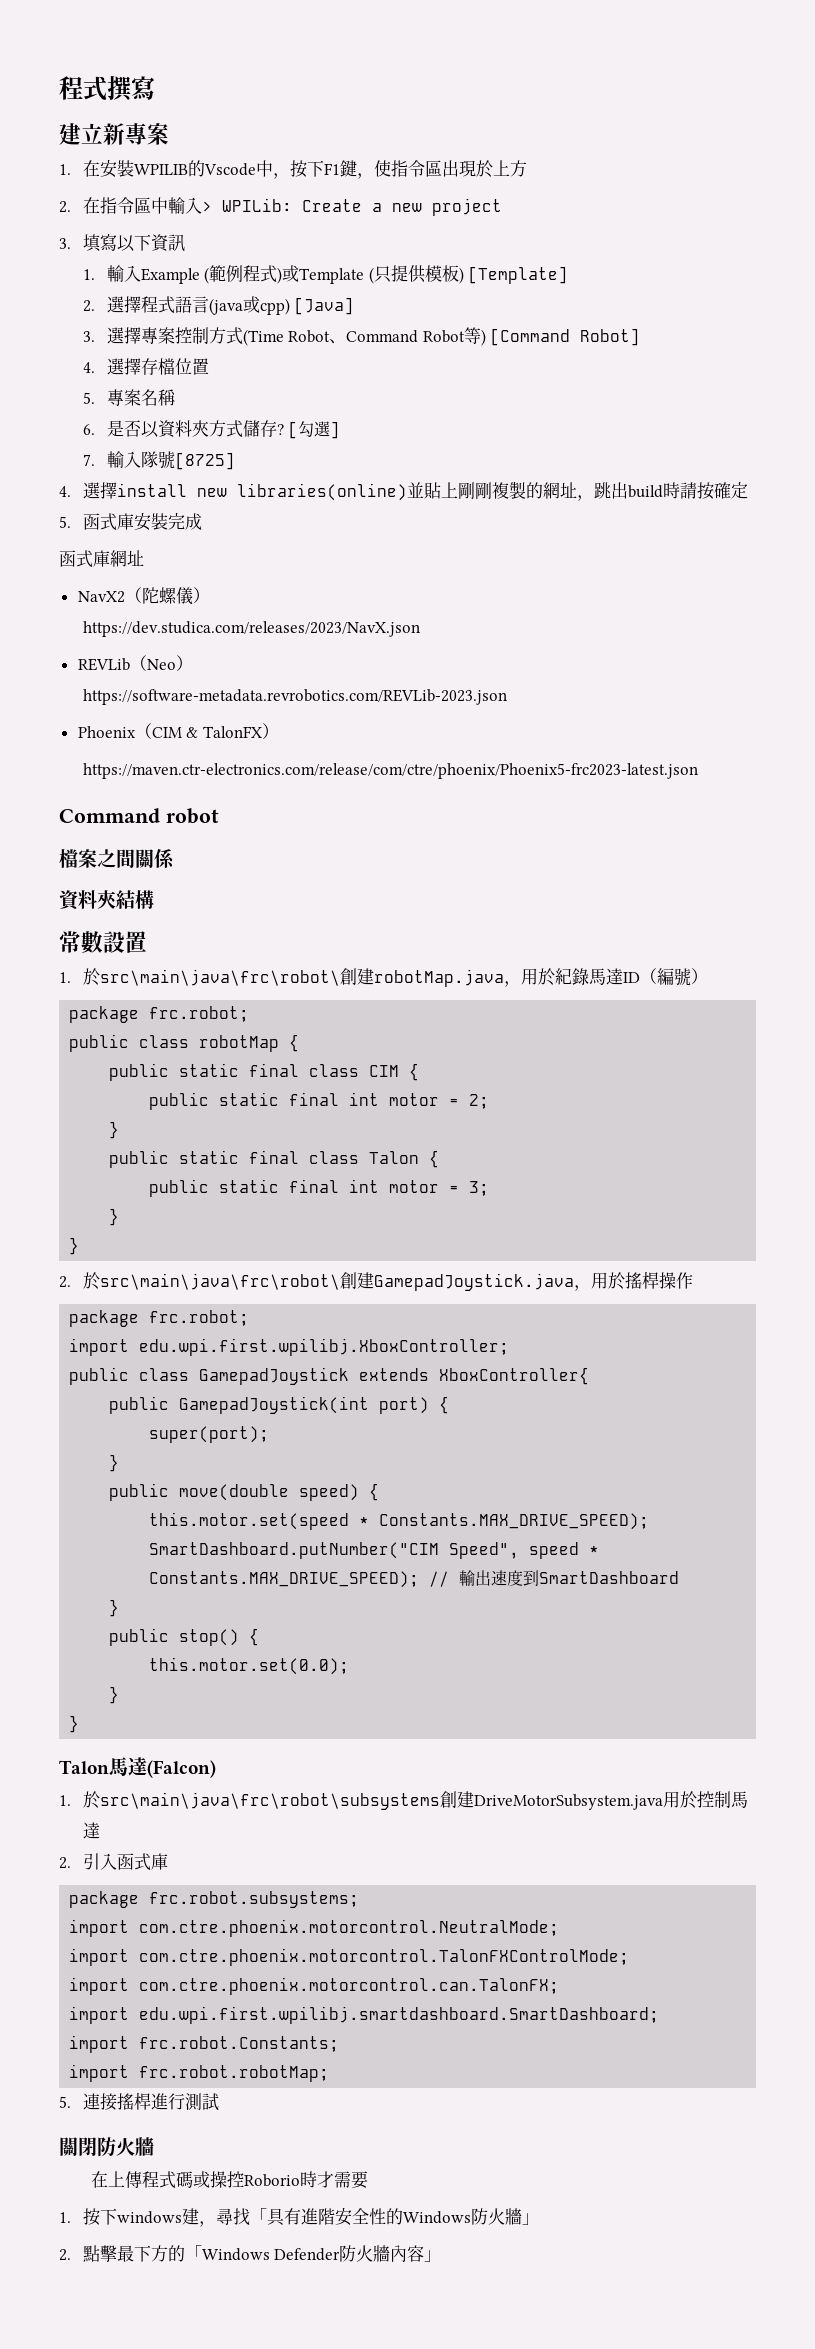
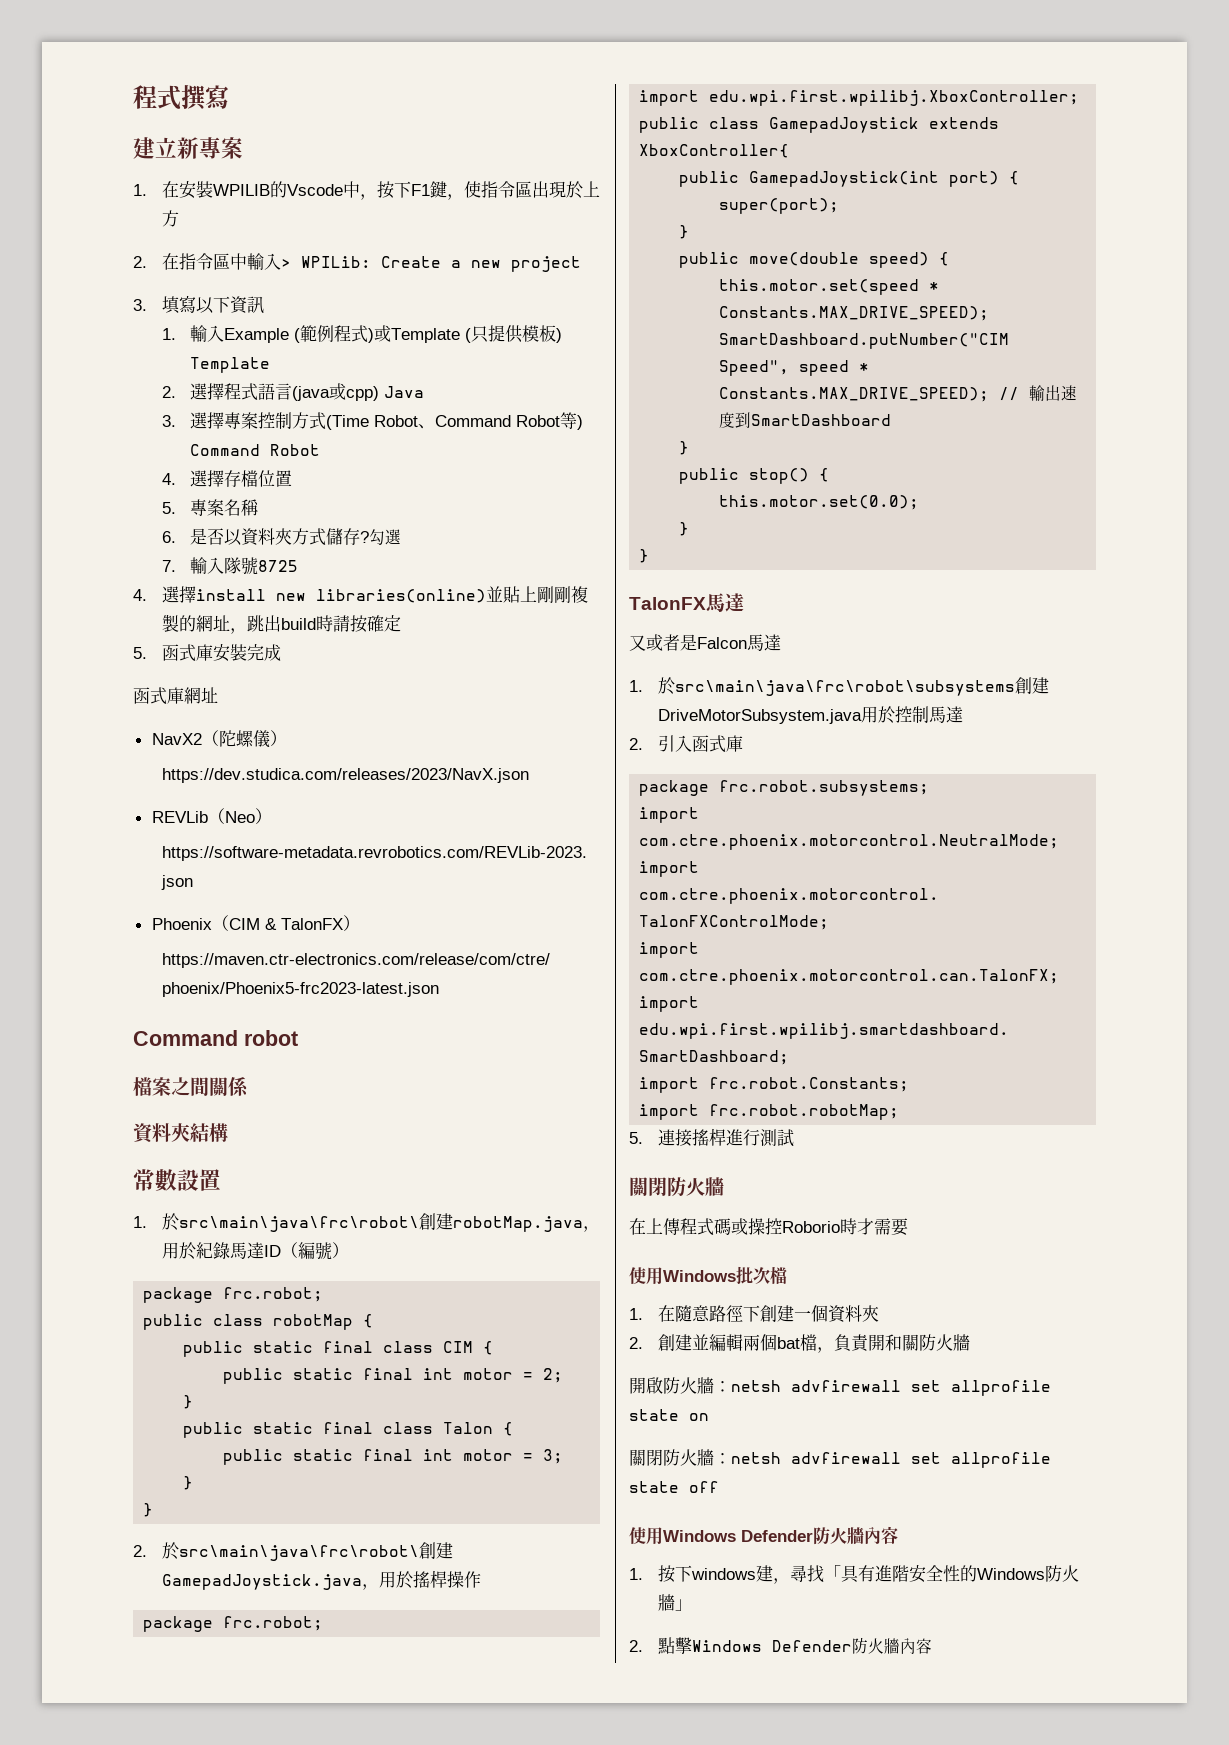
[468,266,569,284] [Template] -> [190,357,271,373] Template
[294,297,355,315] [Java] -> [384,386,425,398] Java
[490,328,641,346] [Command Robot] -> [190,444,321,456] Command Robot
[288,421,299,439] [ -> (370, 537) none
[330,421,341,439] ] -> (402, 537) none
[174,452,235,470] [8725] -> [258,560,299,572] 8725
[59,1757,216,1778] Talon馬達(Falcon) -> [629,593,744,612] [629,634,781,651] TalonFX馬達 // 又或者是Falcon馬達
(368, 2180) none -> [629,1266,787,1285] [629,1305,879,1323] [629,1334,970,1353] [629,1377,1051,1396] [629,1409,709,1421] [629,1449,1051,1468] [629,1481,719,1493] [629,1526,898,1545] // 使用Windows批次檔 // 1.在隨意路徑下創建一個資料夾 // 2.創建並編輯兩個bat檔，負責開和關防火牆 // 開啟防火牆：netsh advfirewall set allprofile state on // 關閉防火牆：netsh advfirewall set allprofile state off // 使用Windows Defender防火牆內容
[116,2245,442,2262] 最下方的「Windows Defender防火牆內容」 -> [691,1637,932,1654] Windows Defender防火牆內容

